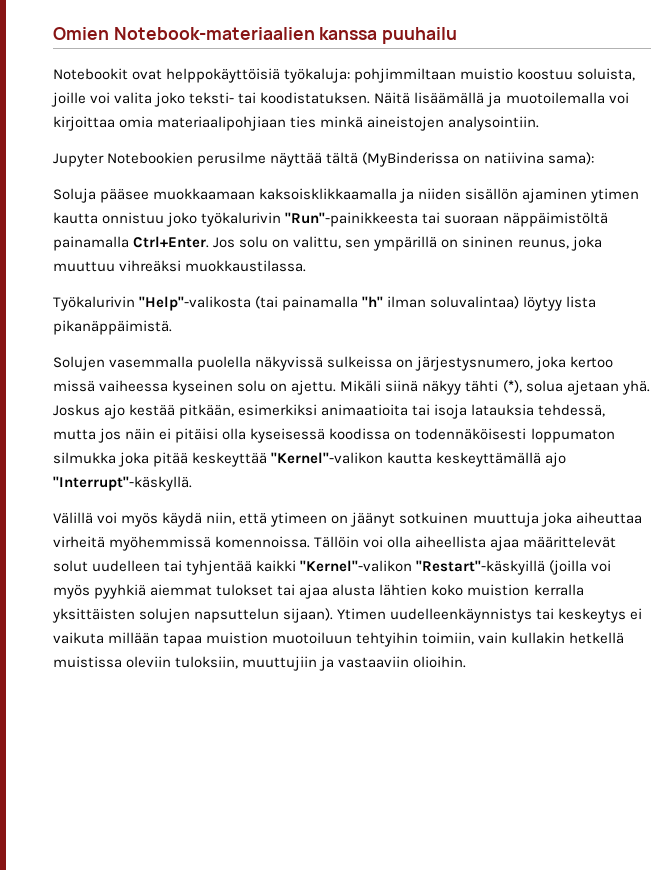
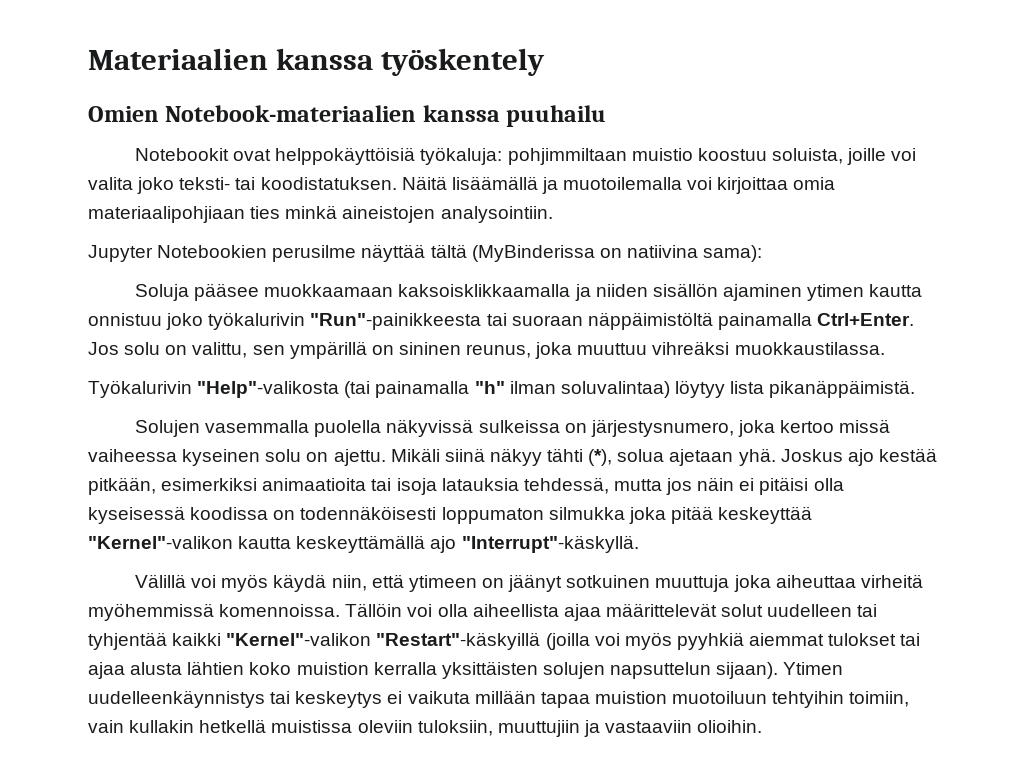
(53, 33) none -> [88,48,546,76] Materiaalien kanssa työskentely //

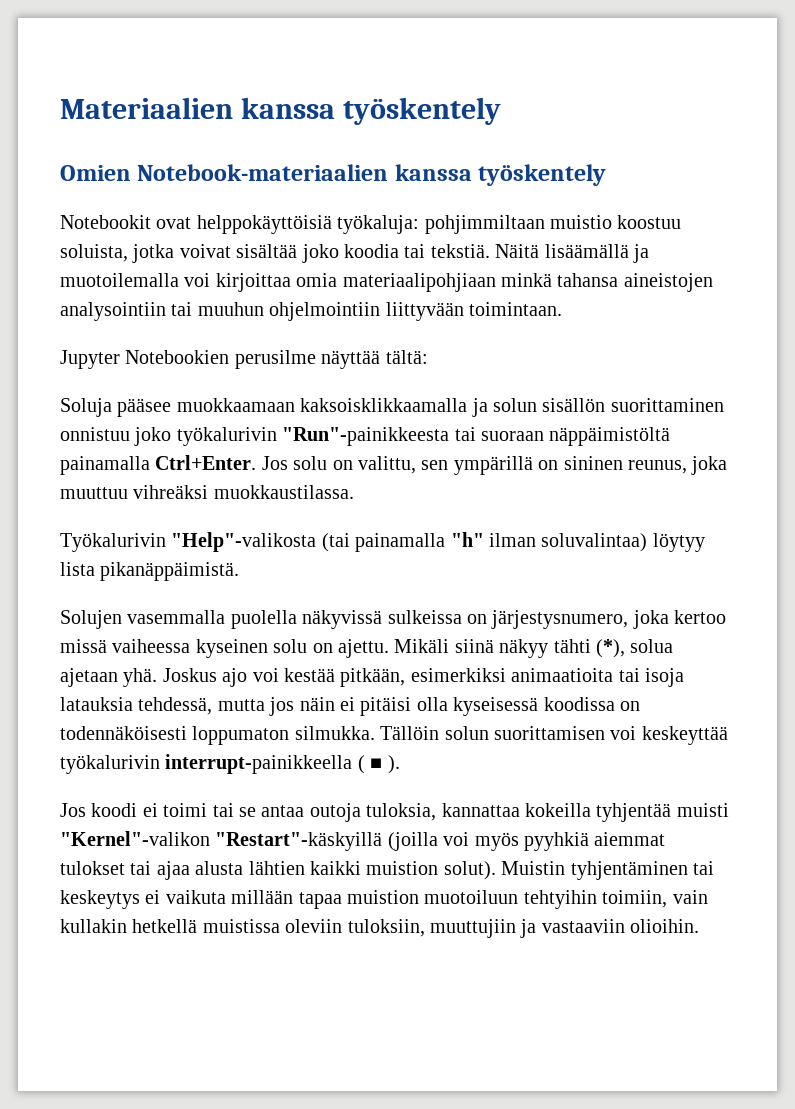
[506,105,607,127] puuhailu -> [478,164,607,186] työskentely
[847,148,917,165] [88,177,397,194] joille voi valita joko teksti- tai koodistatuksen. -> [132,244,490,263] jotka voivat sisältää joko koodia tai tekstiä.
[250,205,553,223] ties minkä aineistojen analysointiin. -> [501,273,713,292] [60,302,562,321] minkä tahansa aineistojen analysointiin tai muuhun ohjelmointiin liittyvään toimintaan.
[430,244,763,262] tältä (MyBinderissa on natiivina sama): -> [385,350,428,364] tältä:
[595,283,923,301] niiden sisällön ajaminen ytimen kautta -> [493,398,724,412] solun sisällön suorittaminen
(874, 457) none -> [252,668,279,682] voi
[548,506,813,524] [88,535,639,553] [135,574,923,592] [88,603,878,621] [88,632,222,650] silmukka joka pitää keskeyttää "Kernel"-valikon kautta keskeyttämällä ajo "Interrupt"-käskyllä. // Välillä voi myös käydä niin, että ytimeen on jäänyt sotkuinen muuttuja joka aiheuttaa virheitä myöhemmissä komennoissa. Tällöin voi olla aiheellista ajaa määrittelevät solut uudelleen tai tyhjentää kaikki -> [294,726,728,745] [60,754,400,774] [60,803,729,822] silmukka. Tällöin solun suorittamisen voi keskeyttää työkalurivin interrupt-painikkeella ( ■ ). // Jos koodi ei toimi tai se antaa outoja tuloksia, kannattaa kokeilla tyhjentää muisti
[249,661,844,679] [88,690,265,708] koko muistion kerralla yksittäisten solujen napsuttelun sijaan). Ytimen uudelleenkäynnistys -> [310,861,688,880] kaikki muistion solut). Muistin tyhjentäminen

